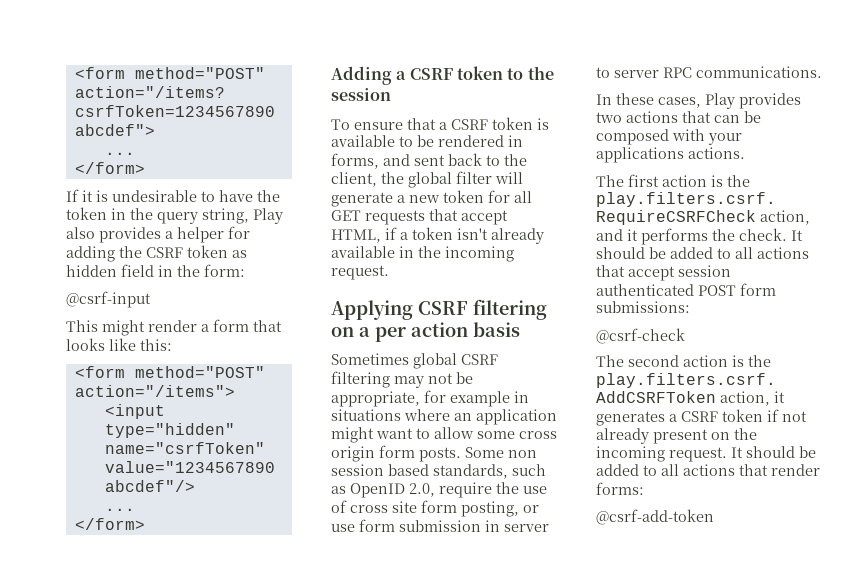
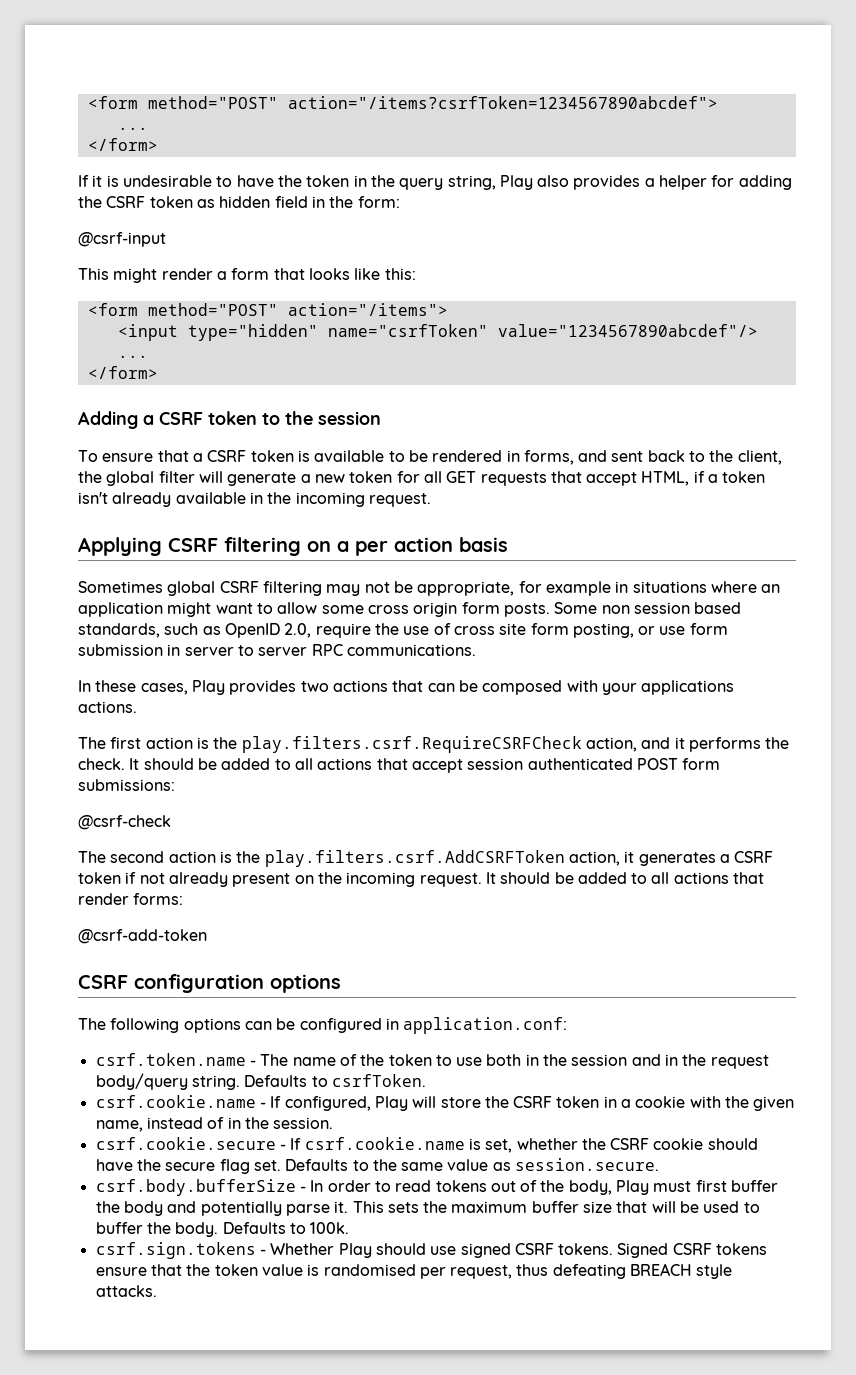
(714, 517) none -> [78,974,341,993] [78,1017,568,1034] [95,1053,769,1069] [95,1073,426,1090] [95,1095,795,1111] [95,1117,334,1132] [95,1137,758,1153] [95,1158,660,1174] [95,1179,779,1196] [95,1201,760,1216] [95,1222,350,1237] [95,1242,768,1259] [95,1263,733,1279] [95,1285,157,1297] // CSRF configuration options // The following options can be configured in application.conf: // csrf.token.name - The name of the token to use both in the session and in the request body/query string. Defaults to csrfToken. // csrf.cookie.name - If configured, Play will store the CSRF token in a cookie with the given name, instead of in the session. // csrf.cookie.secure - If csrf.cookie.name is set, whether the CSRF cookie should have the secure flag set. Defaults to the same value as session.secure. // csrf.body.bufferSize - In order to read tokens out of the body, Play must first buffer the body and potentially parse it. This sets the maximum buffer size that will be used to buffer the body. Defaults to 100k. // csrf.sign.tokens - Whether Play should use signed CSRF tokens. Signed CSRF tokens ensure that the token value is randomised per request, thus defeating BREACH style attacks.

